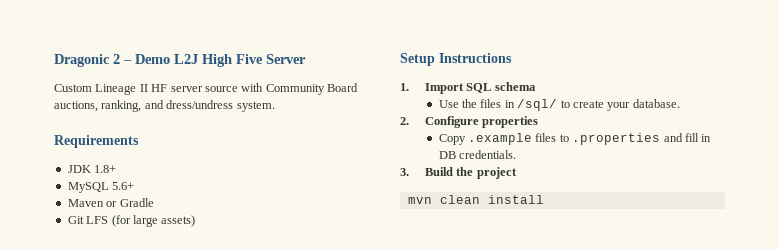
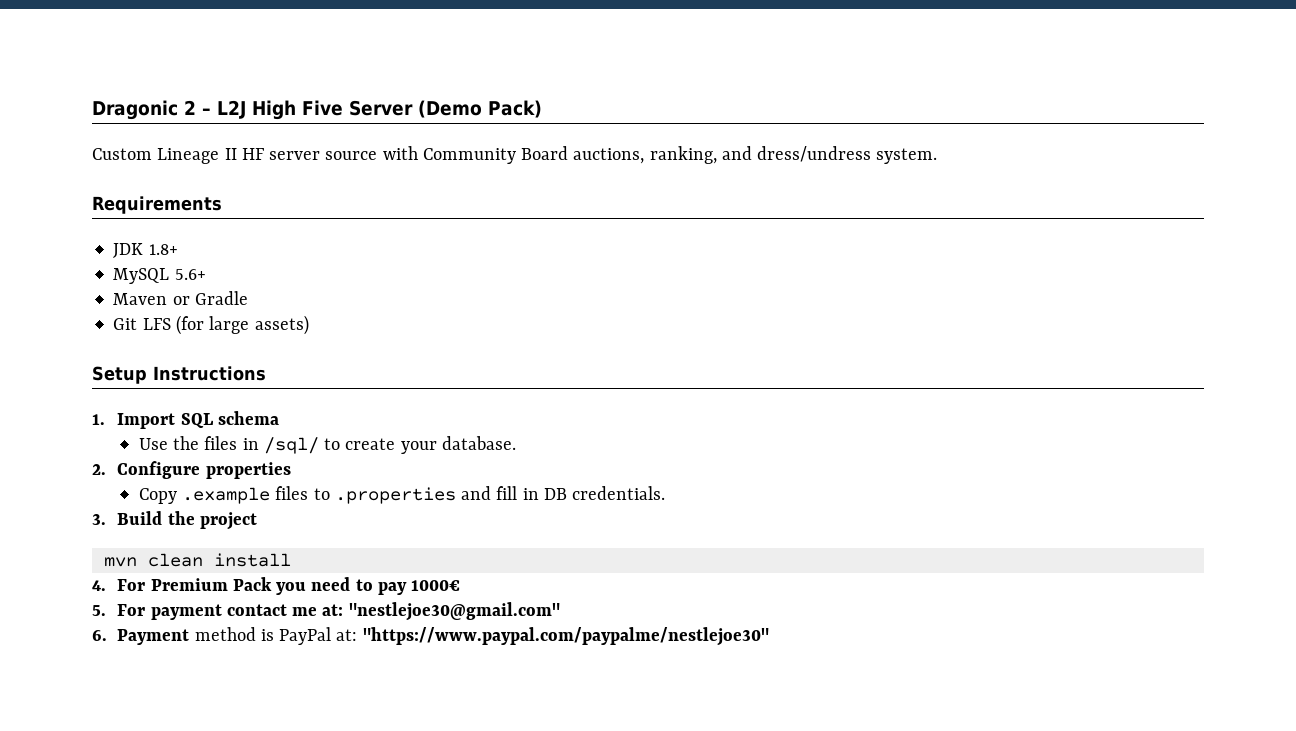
[135,54,170,64] Demo -> (211, 111) none
(306, 59) none -> [418,100,542,118] (Demo Pack)
(544, 199) none -> [92,577,461,595] [92,602,560,621] [92,627,769,646] // 4. For Premium Pack you need to pay 1000€ // 5. For payment contact me at: "nestlejoe30@gmail.com" // 6. Payment method is PayPal at: "https://www.paypal.com/paypalme/nestlejoe30"

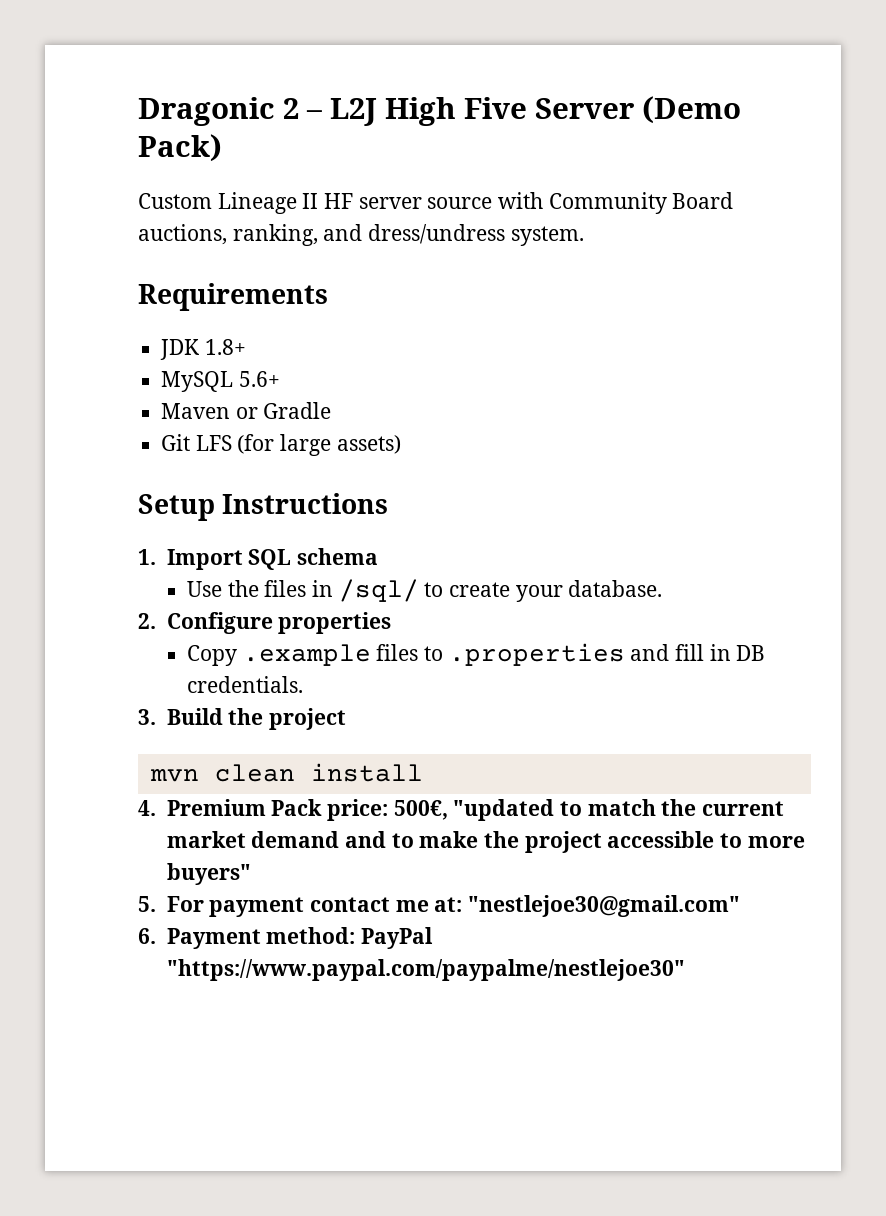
[117,579,146,591] For -> (156, 808) none
[276,577,461,595] you need to pay 1000€ -> [326,799,784,821] [166,831,805,853] [166,863,251,885] price: 500€, "updated to match the current market demand and to make the project accessible to more buyers"
[194,627,358,645] method is PayPal at: -> [266,927,433,949] method: PayPal

